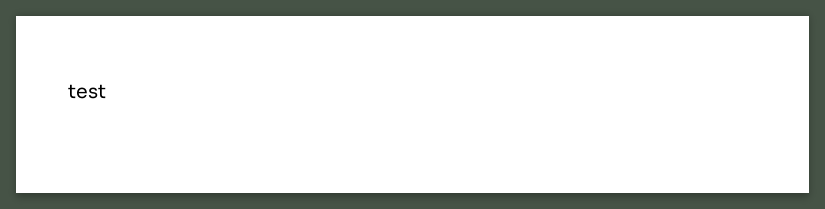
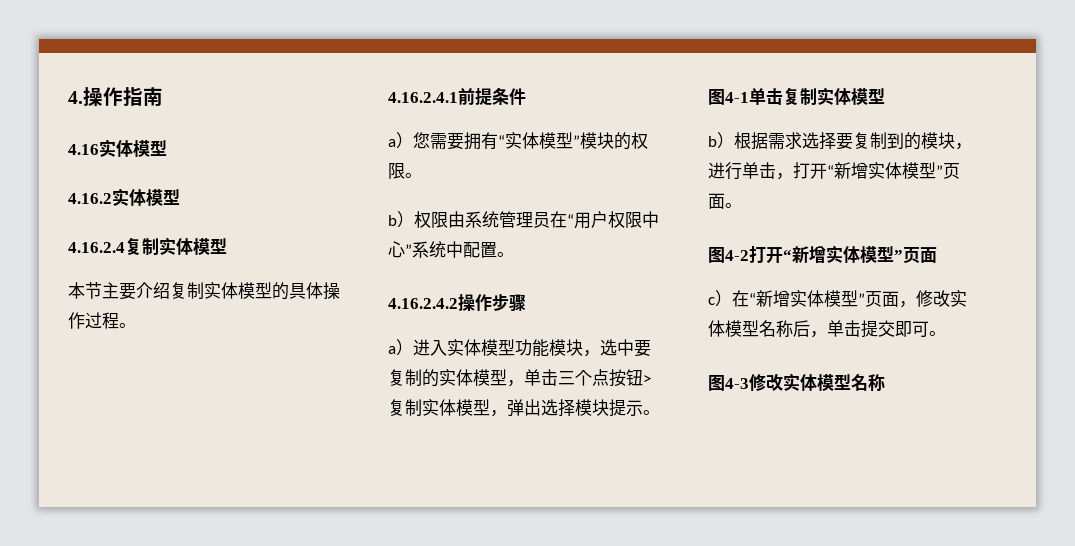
[68,84,106,99] test -> [68,87,163,107] [68,139,167,157] [68,188,180,206] [68,237,227,255] [68,282,340,300] [68,312,136,329] [388,87,526,105] [388,132,648,150] [388,162,422,179] [388,211,659,229] [388,241,514,258] [388,294,526,312] [388,339,651,357] [388,369,651,387] [388,399,660,417] [708,87,885,105] [708,132,972,150] [708,162,960,180] [708,193,742,209] [708,245,937,264] [708,290,967,308] [708,320,946,338] [708,373,885,392] 4.操作指南 // 4.16实体模型 // 4.16.2实体模型 // 4.16.2.4复制实体模型 // 本节主要介绍复制实体模型的具体操作过程。 // 4.16.2.4.1前提条件 // a）您需要拥有“实体模型”模块的权限。 // b）权限由系统管理员在“用户权限中心”系统中配置。 // 4.16.2.4.2操作步骤 // a）进入实体模型功能模块，选中要复制的实体模型，单击三个点按钮>复制实体模型，弹出选择模块提示。 // 图4-1单击复制实体模型 // b）根据需求选择要复制到的模块，进行单击，打开“新增实体模型”页面。 // 图4-2打开“新增实体模型”页面 // c）在“新增实体模型”页面，修改实体模型名称后，单击提交即可。 // 图4-3修改实体模型名称

